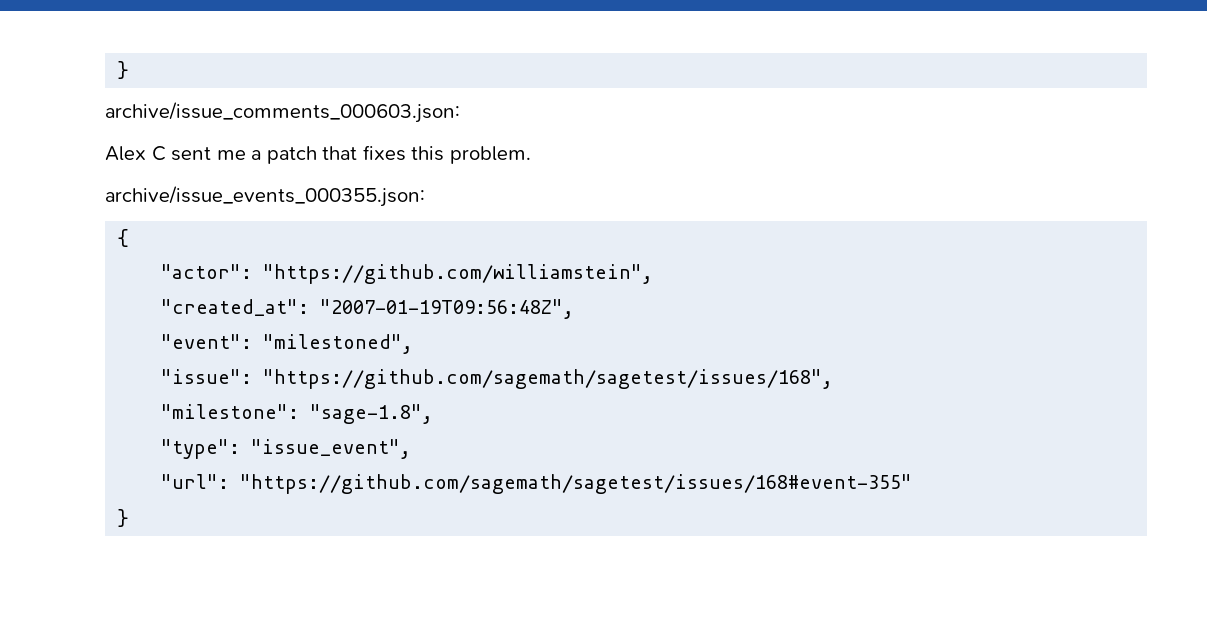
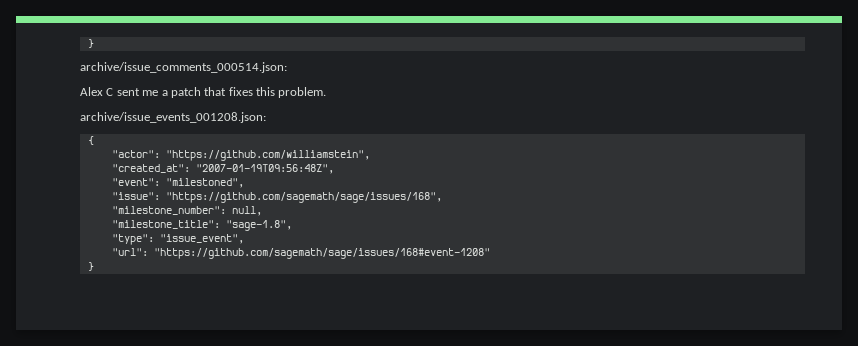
[105,102,460,123] archive/issue_comments_000603.json: -> [80,62,287,73] archive/issue_comments_000514.json:
[105,186,425,207] archive/issue_events_000355.json: -> [80,112,266,123] archive/issue_events_001208.json:
[263,369,834,389] [161,404,300,419] "https://github.com/sagemath/sagetest/issues/168", // "milestone": -> [165,192,442,203] [111,206,262,216] [111,220,220,229] "https://github.com/sagemath/sage/issues/168", // "milestone_number": null, // "milestone_title":
[240,474,913,494] "https://github.com/sagemath/sagetest/issues/168#event-355" -> [153,248,490,259] "https://github.com/sagemath/sage/issues/168#event-1208"

